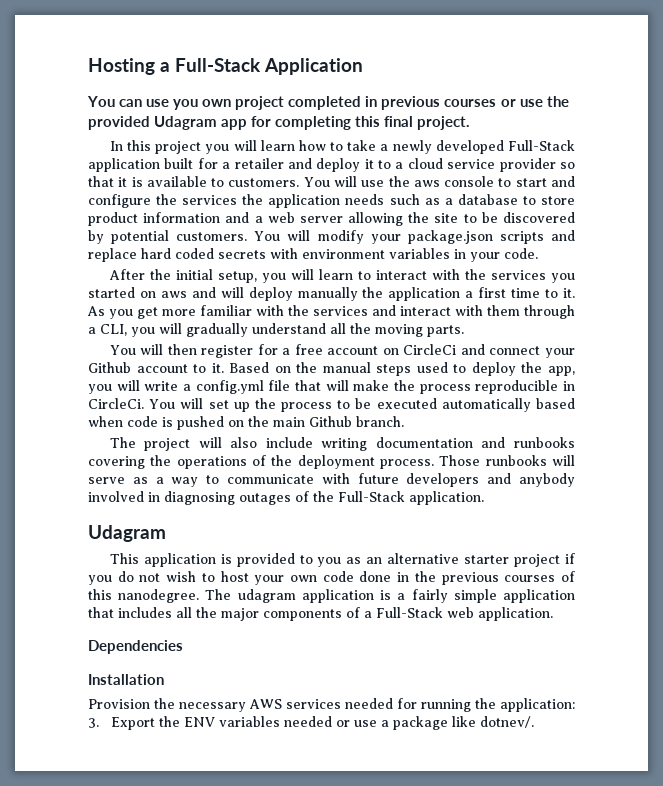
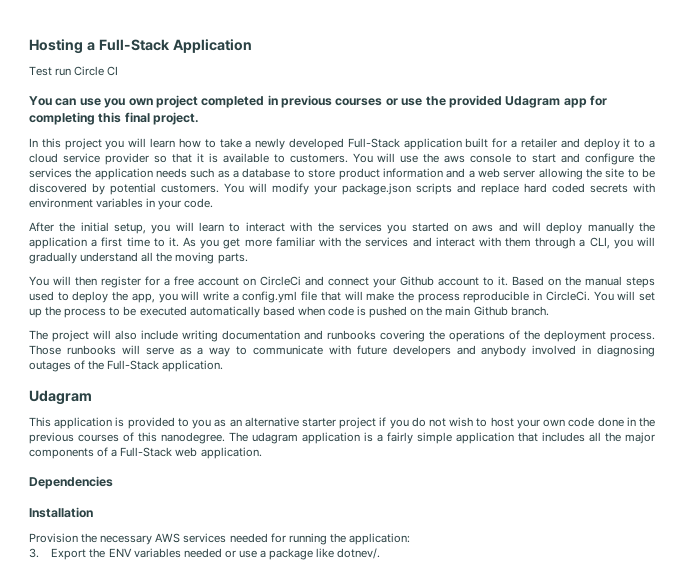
(364, 66) none -> [29,66,119,76] // Test run Circle CI

